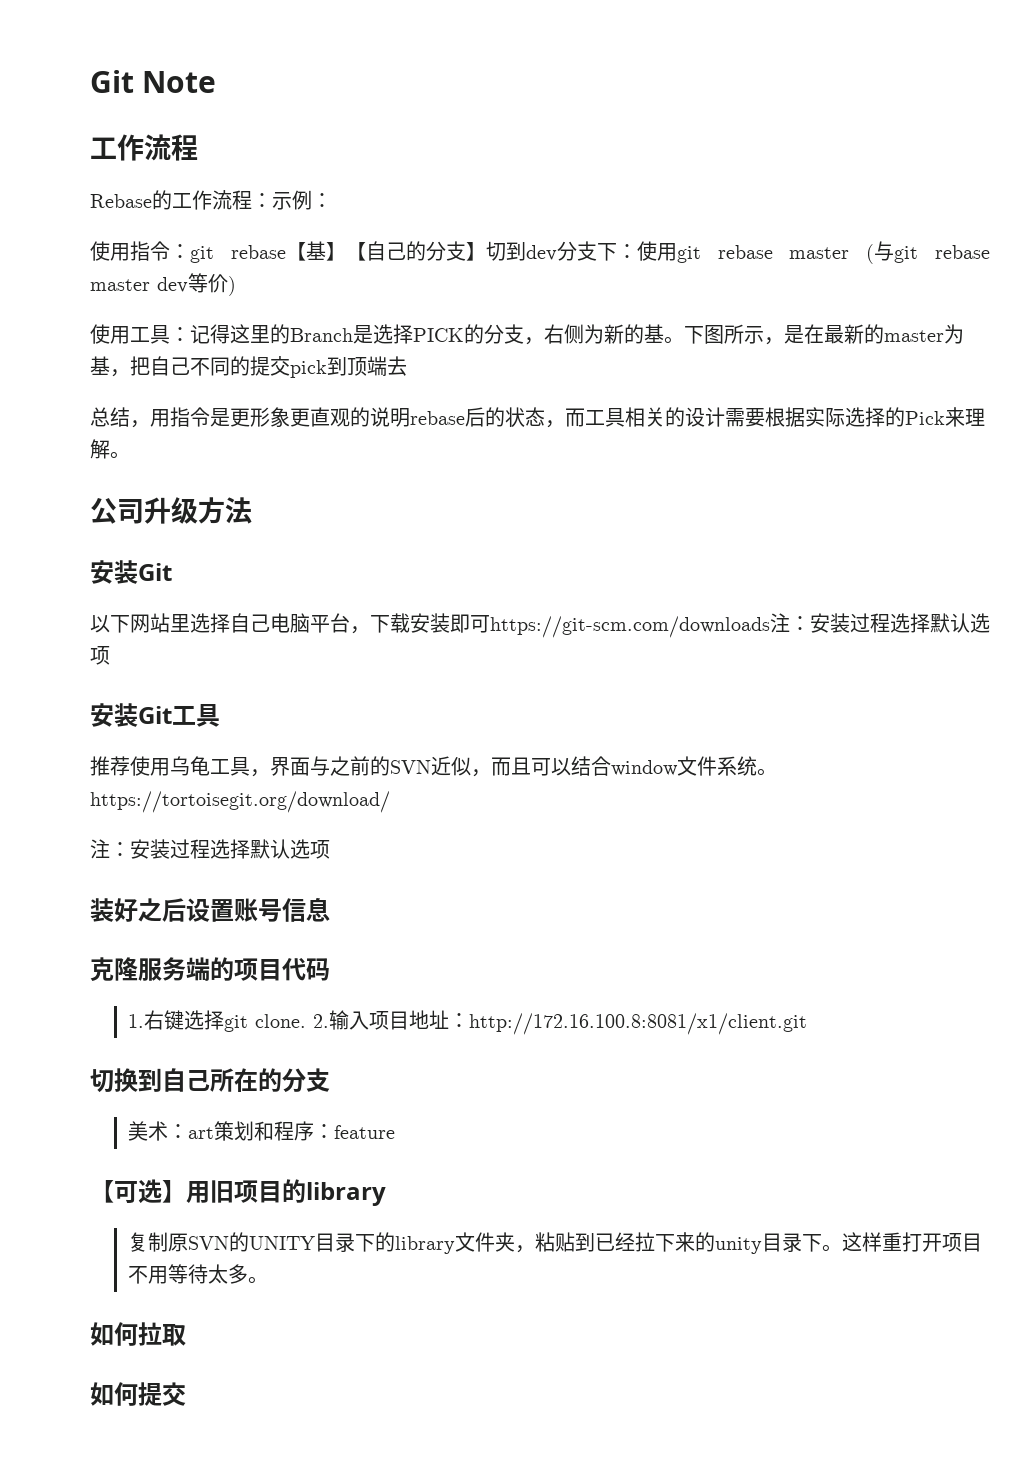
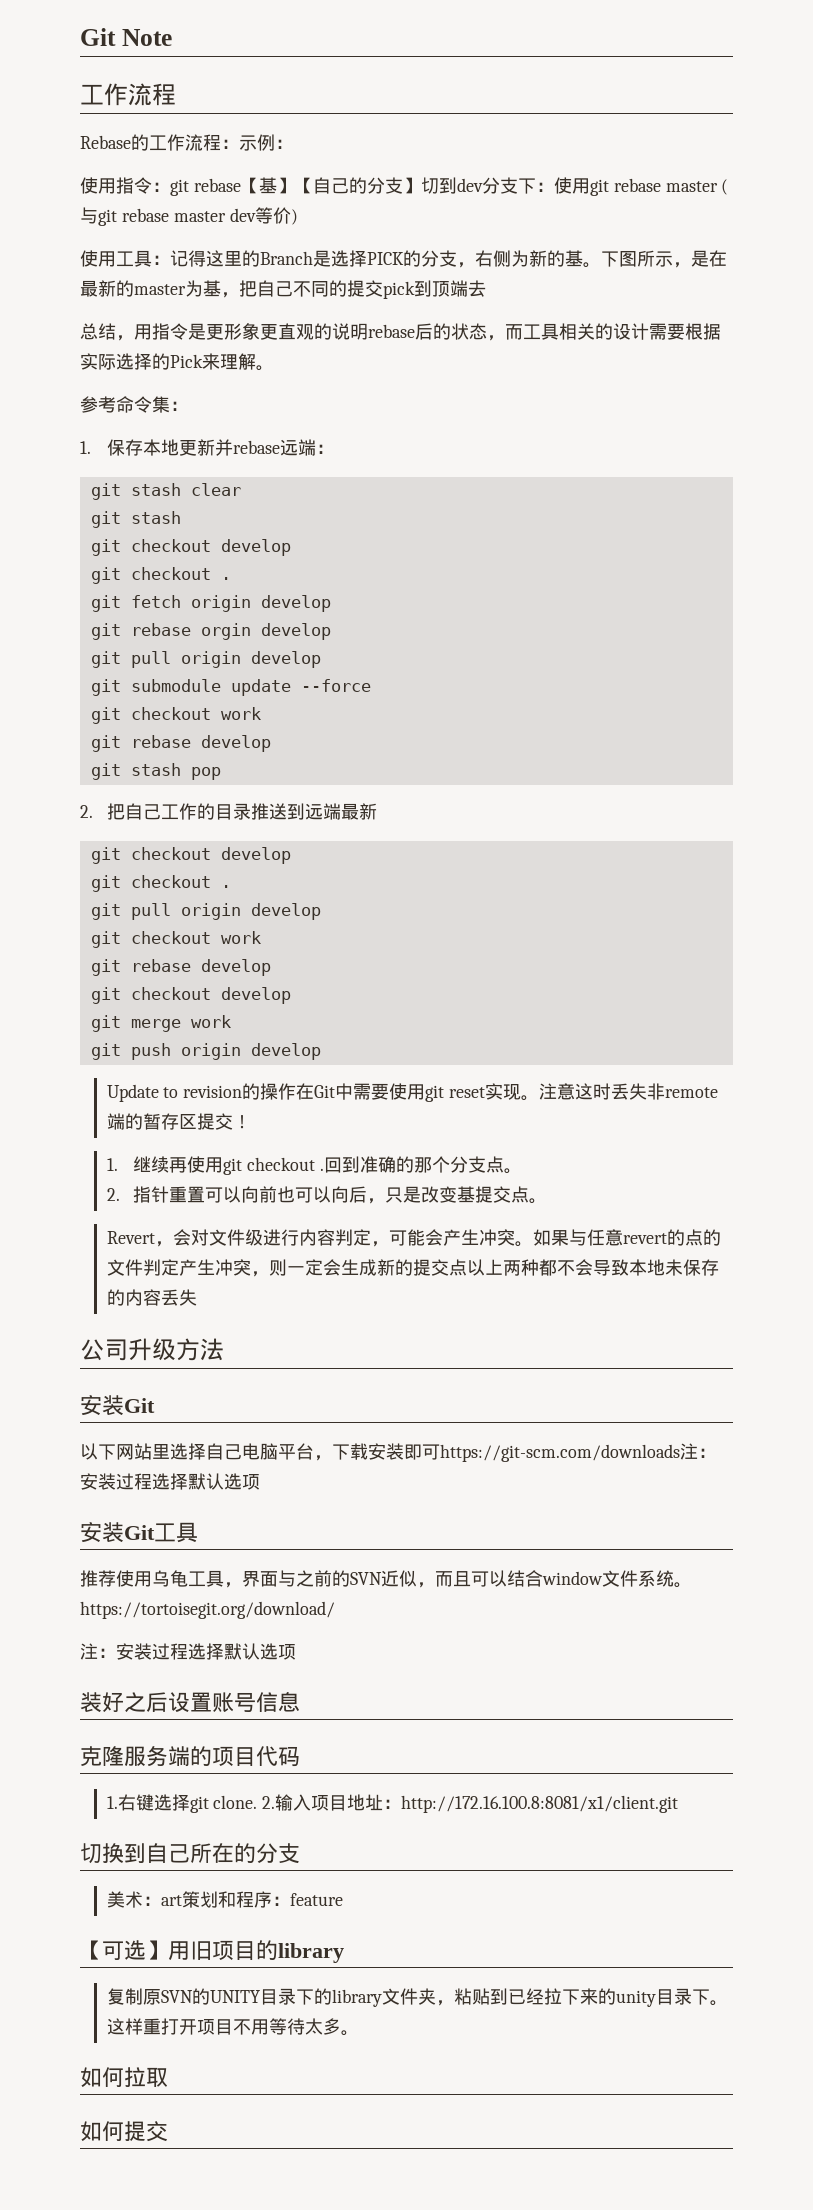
(130, 455) none -> [80,396,188,413] [80,439,334,456] [90,483,241,500] [90,511,181,528] [90,539,291,556] [90,567,231,584] [90,595,331,612] [90,623,331,640] [90,651,321,668] [90,679,371,696] [90,707,261,724] [90,735,271,752] [90,763,221,780] [80,803,377,820] [90,847,291,864] [90,875,231,892] [90,903,321,920] [90,931,261,948] [90,959,271,976] [90,987,291,1004] [90,1015,231,1032] [90,1043,321,1060] [106,1083,719,1102] [106,1113,251,1130] [106,1156,522,1175] [106,1186,548,1204] [106,1229,721,1247] [106,1259,719,1277] [106,1289,197,1306] // 参考命令集： // 1.保存本地更新并rebase远端： // git stash clear // git stash // git checkout develop // git checkout . // git fetch origin develop // git rebase orgin develop // git pull origin develop // git submodule update --force // git checkout work // git rebase develop // git stash pop // 2.把自己工作的目录推送到远端最新 // git checkout develop // git checkout . // git pull origin develop // git checkout work // git rebase develop // git checkout develop // git merge work // git push origin develop // Update to revision的操作在Git中需要使用git reset实现。注意这时丢失非remote端的暂存区提交！ // 1.继续再使用git checkout .回到准确的那个分支点。 // 2.指针重置可以向前也可以向后，只是改变基提交点。 // Revert，会对文件级进行内容判定，可能会产生冲突。如果与任意revert的点的文件判定产生冲突，则一定会生成新的提交点以上两种都不会导致本地未保存的内容丢失

